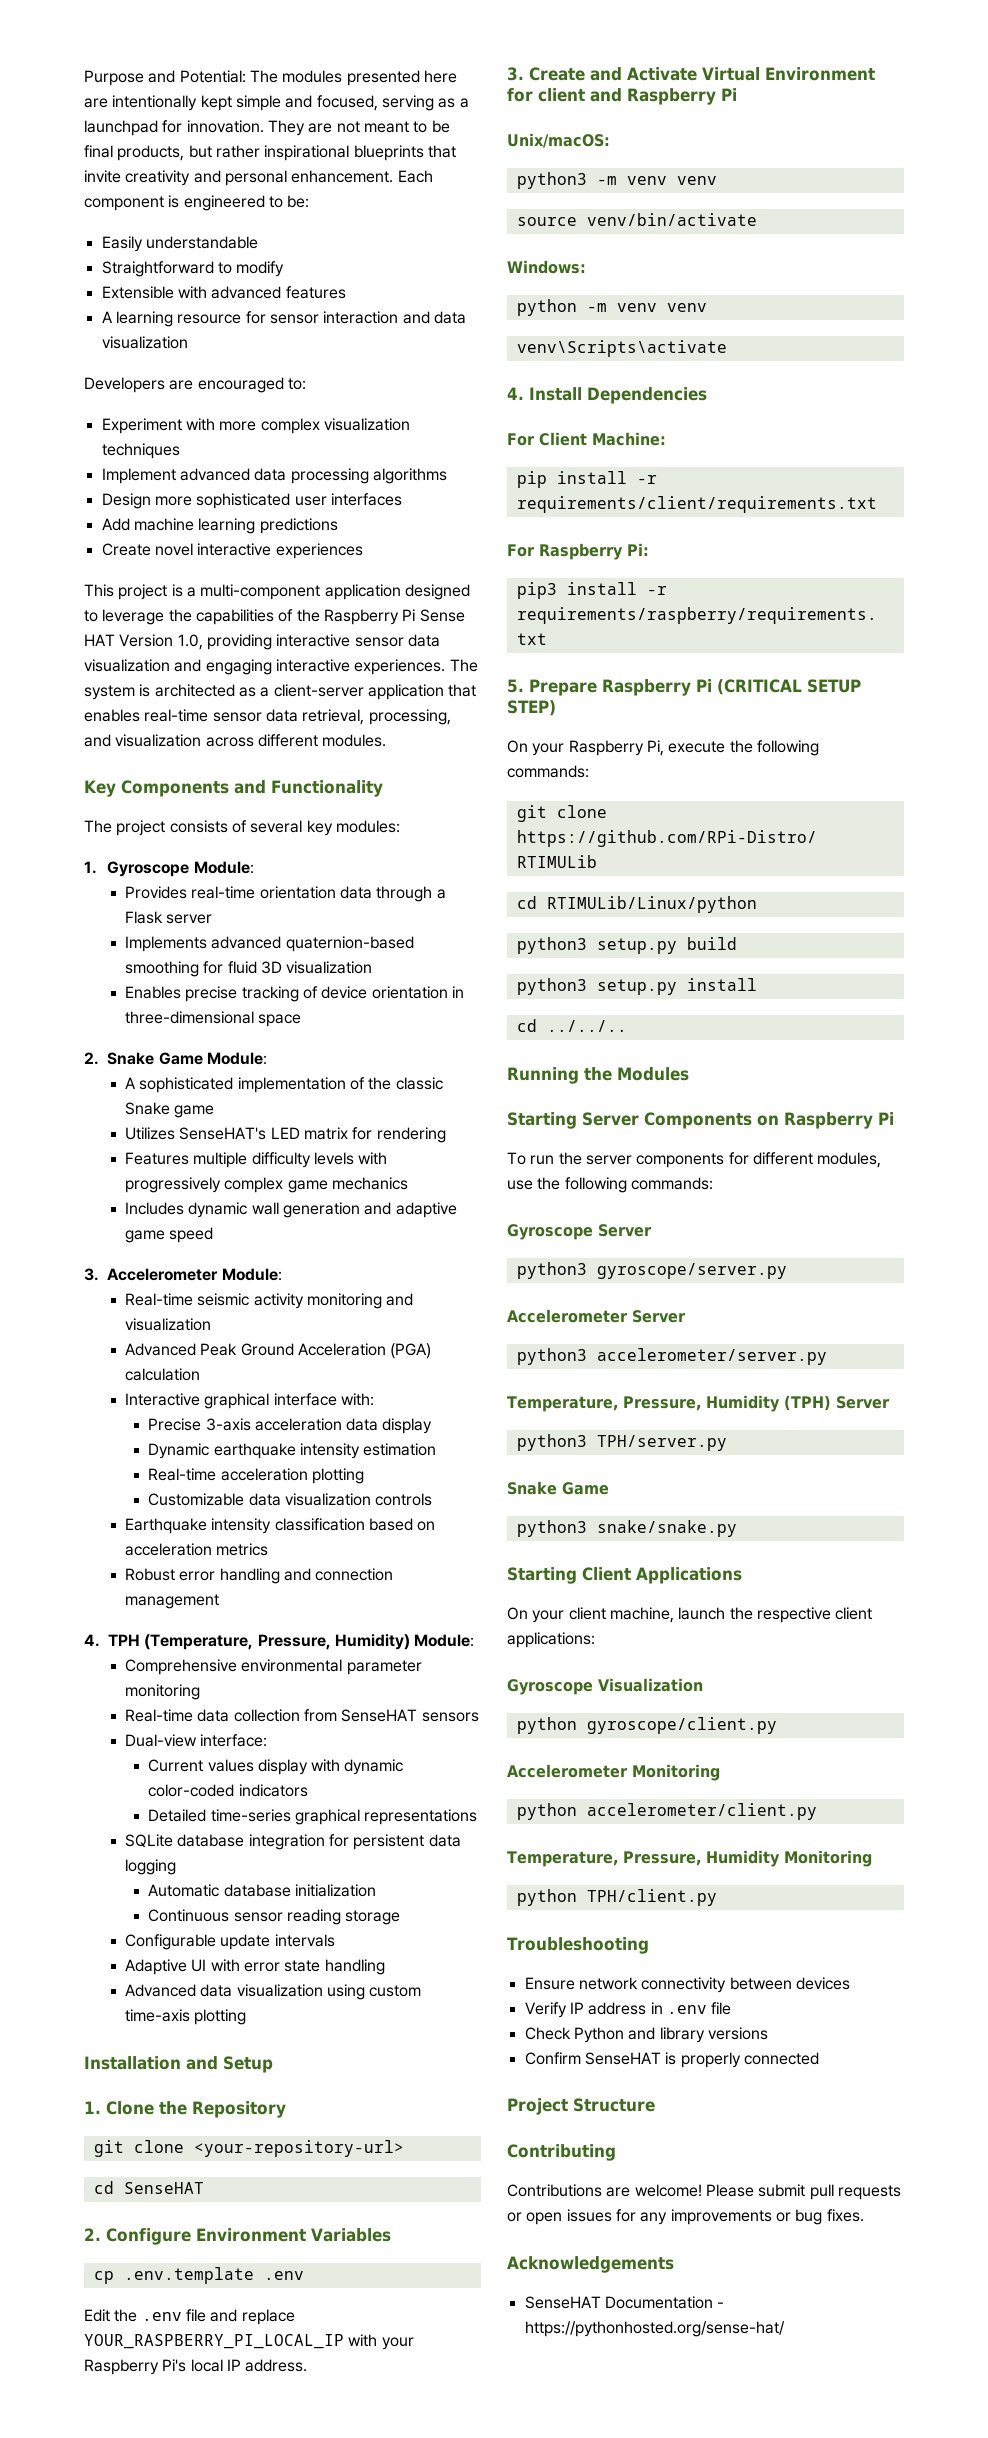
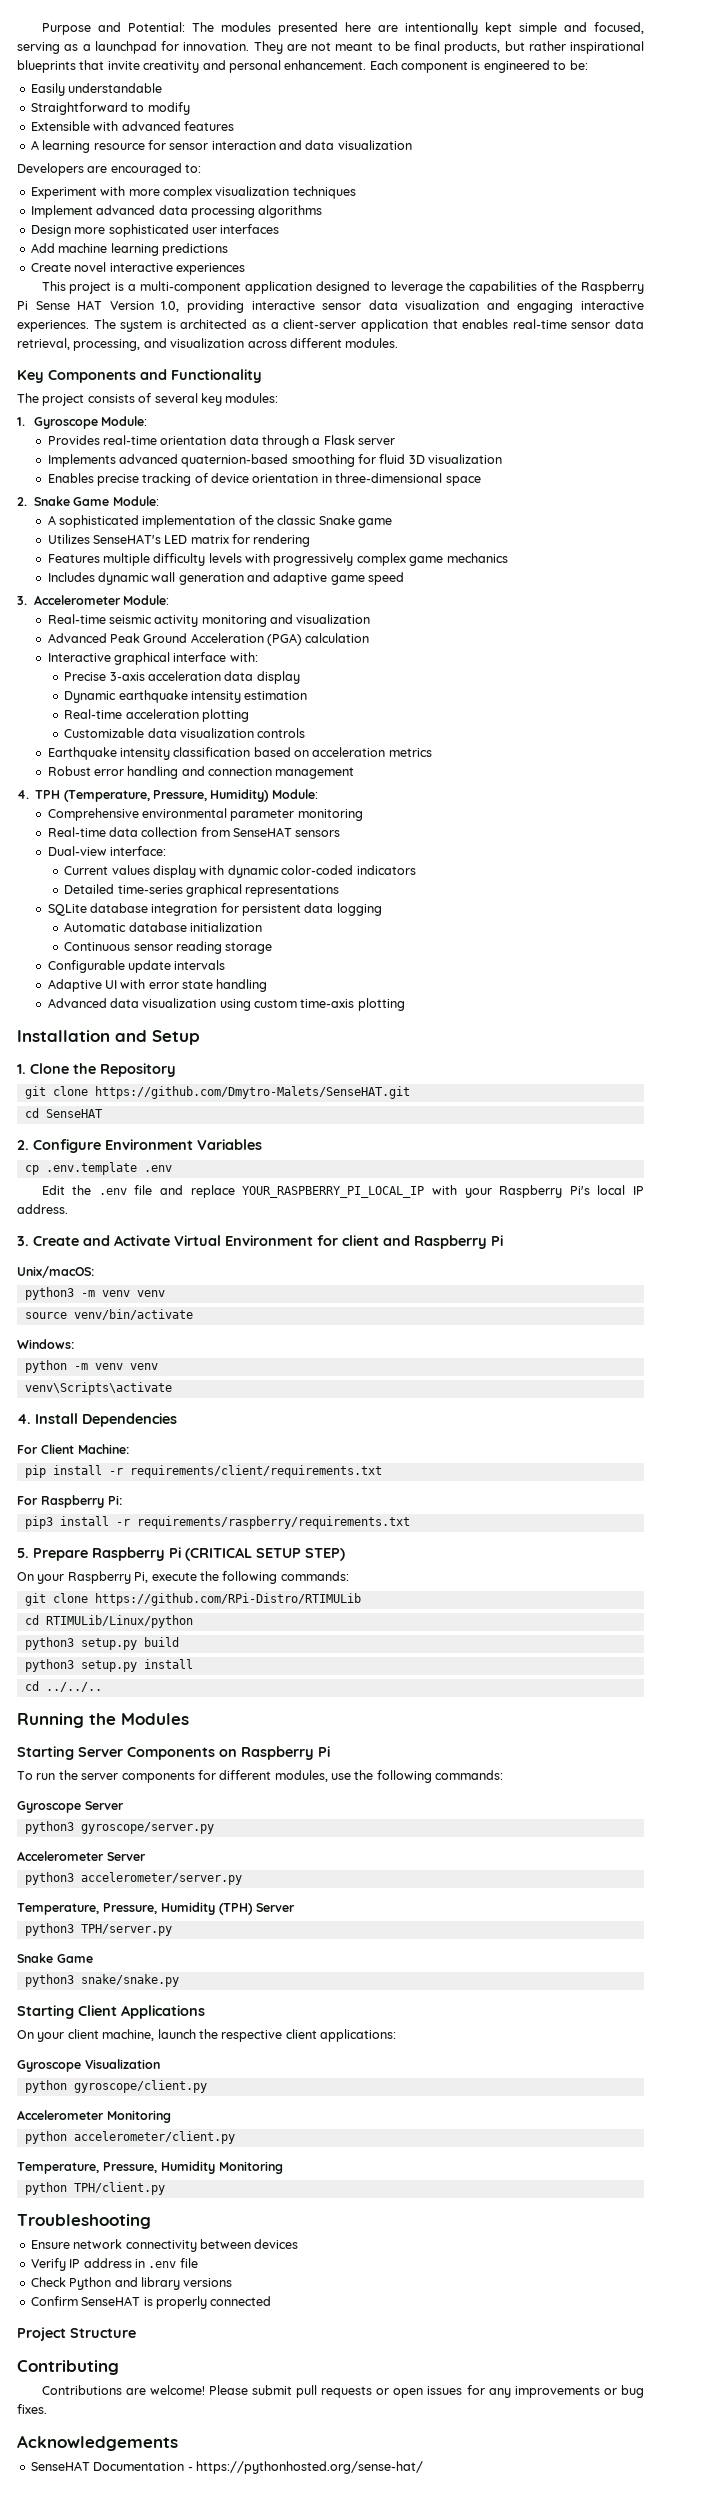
[193,2140,404,2157] <your-repository-url> -> [94,1086,410,1099] https://github.com/Dmytro-Malets/SenseHAT.git

